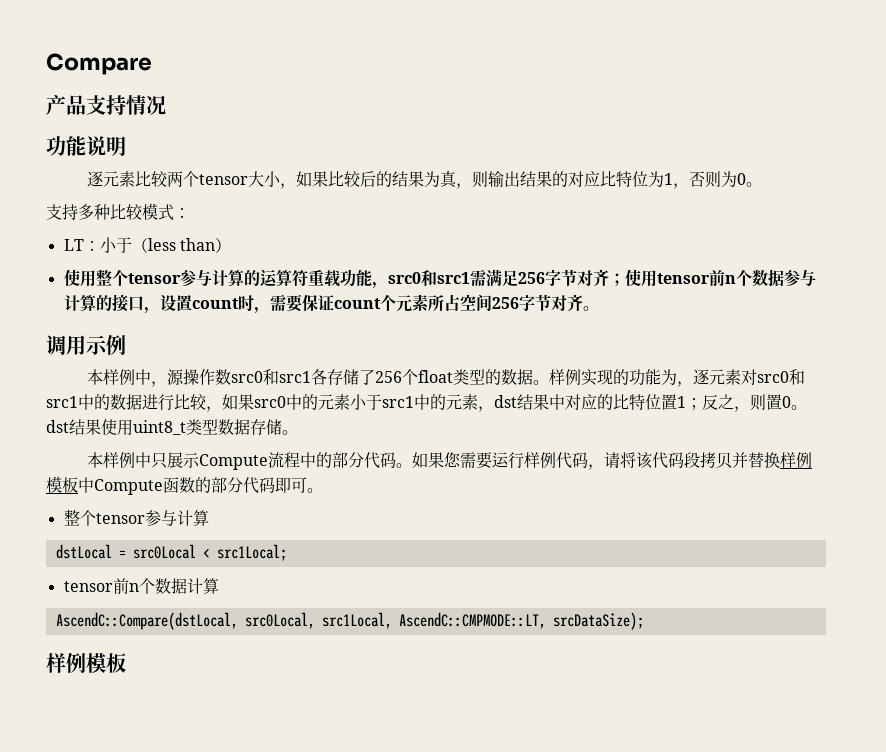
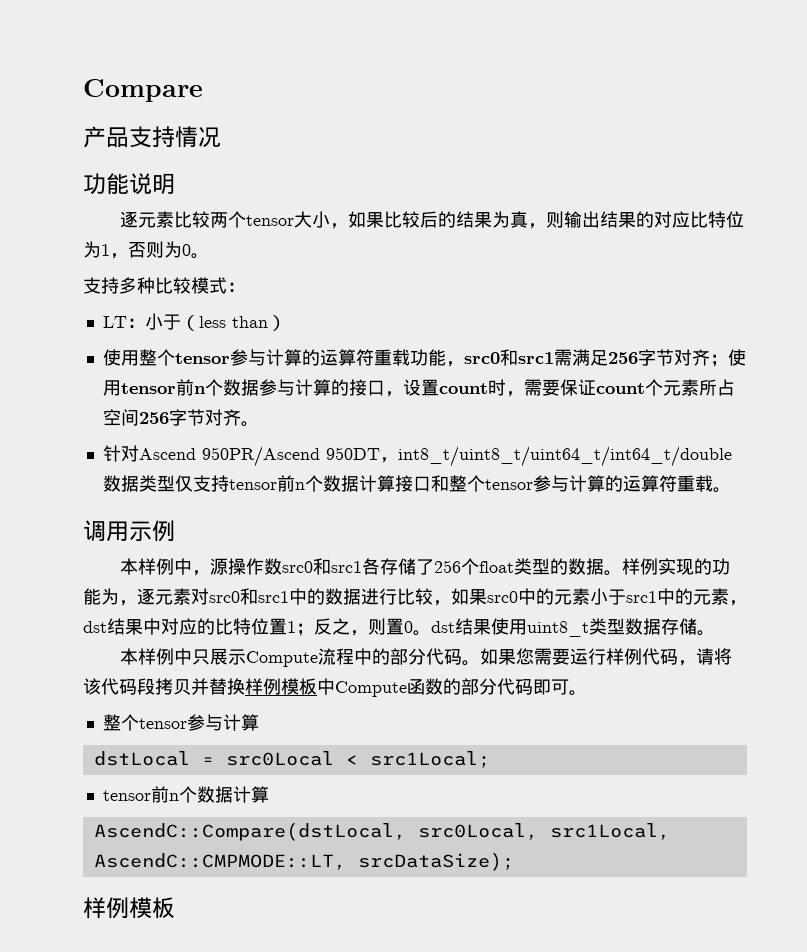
(599, 308) none -> [102,445,732,467] [102,475,731,493] // 针对Ascend 950PR/Ascend 950DT，int8_t/uint8_t/uint64_t/int64_t/double数据类型仅支持tensor前n个数据计算接口和整个tensor参与计算的运算符重载。

